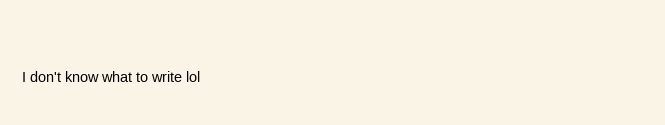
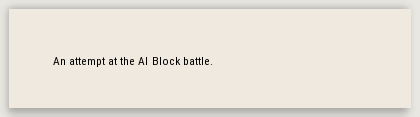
[22,71,200,82] I don't know what to write lol -> [53,57,213,67] An attempt at the AI Block battle.

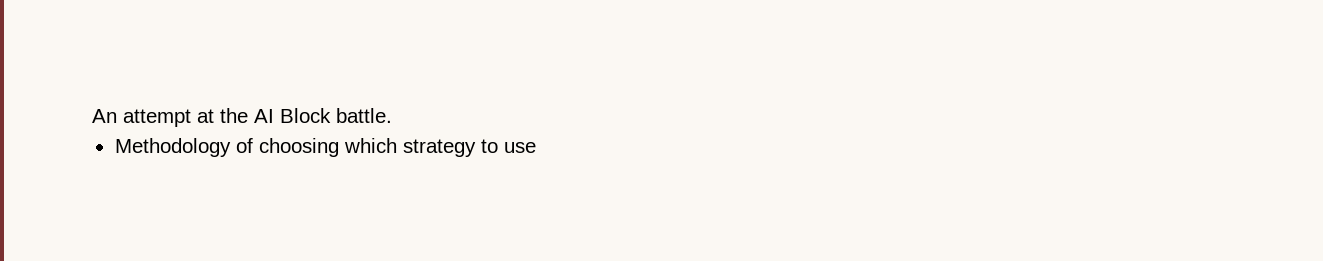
(213, 61) none -> [114,138,536,157] // Methodology of choosing which strategy to use

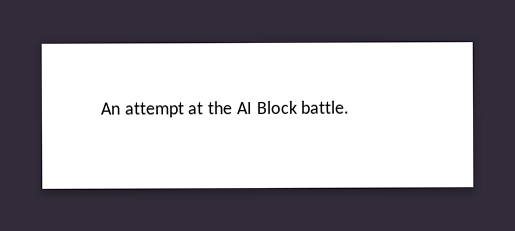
[114,138,536,157] // Methodology of choosing which strategy to use -> (350, 107) none

